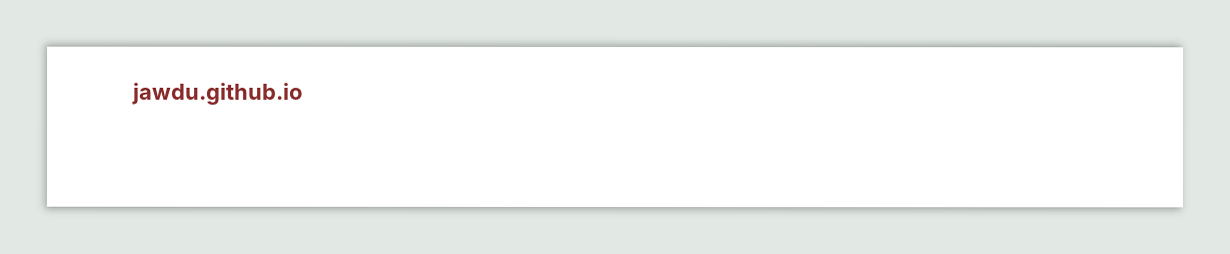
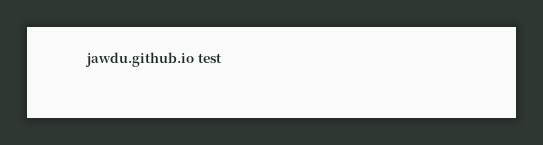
(304, 93) none -> [197,53,222,63] test

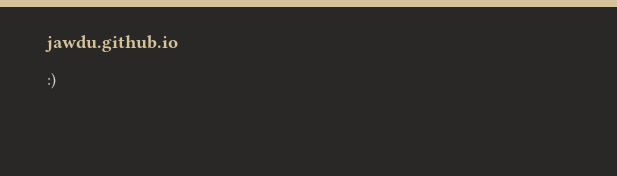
[197,53,222,63] test -> [47,72,56,89] // :)

